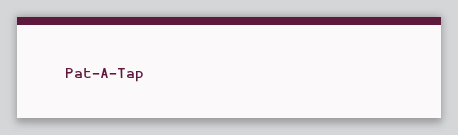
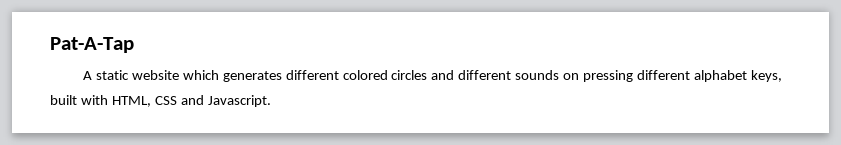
(144, 75) none -> [83,70,782,82] [50,95,271,107] // A static website which generates different colored circles and different sounds on pressing different alphabet keys, built with HTML, CSS and Javascript.

